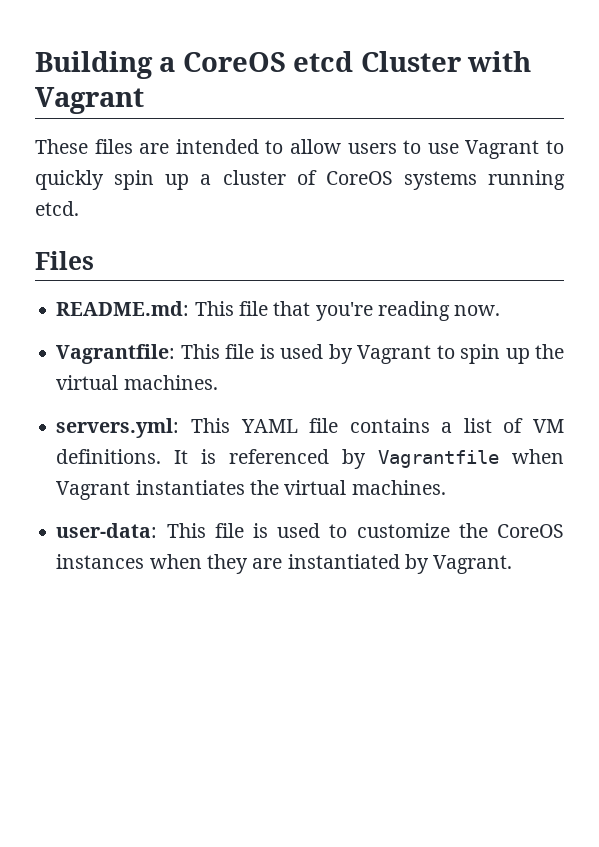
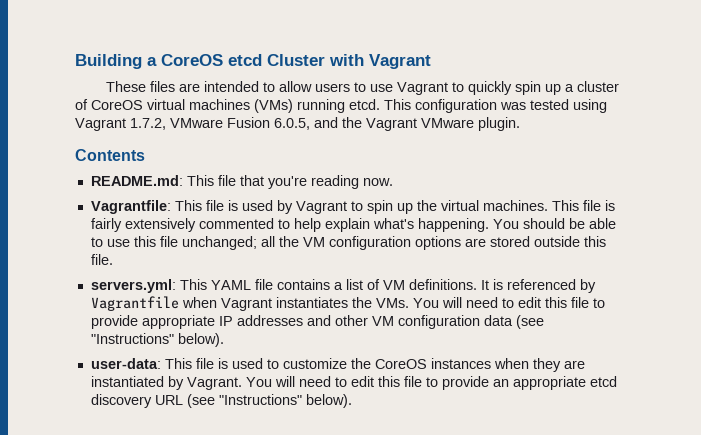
[403,171,477,190] systems -> [147,99,293,113] virtual machines (VMs)
[35,251,94,270] // Files -> [384,99,607,113] [75,117,520,131] [75,149,145,161] This configuration was tested using Vagrant 1.7.2, VMware Fusion 6.0.5, and the Vagrant VMware plugin. // Contents
(218, 382) none -> [551,200,615,211] [90,218,616,232] [90,236,606,250] [90,254,113,265] This file is fairly extensively commented to help explain what's happening. You should be able to use this file unchanged; all the VM configuration options are stored outside this file.
[284,480,446,495] virtual machines. -> [375,297,605,308] [90,315,544,329] [90,333,224,347] VMs. You will need to edit this file to provide appropriate IP addresses and other VM configuration data (see "Instructions" below).
(513, 564) none -> [245,376,617,390] [90,394,352,408] You will need to edit this file to provide an appropriate etcd discovery URL (see "Instructions" below).

